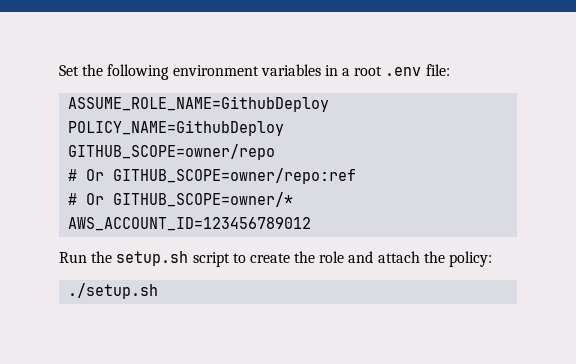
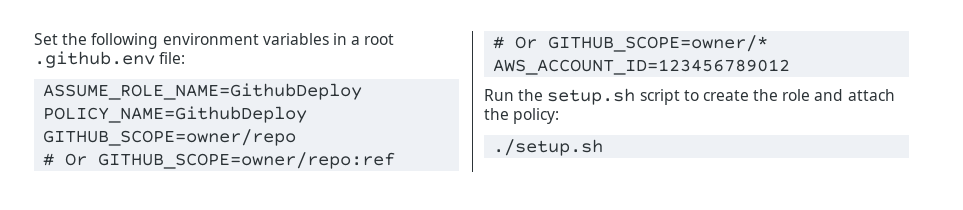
[385,67,422,76] .env -> [34,51,155,68] .github.env

